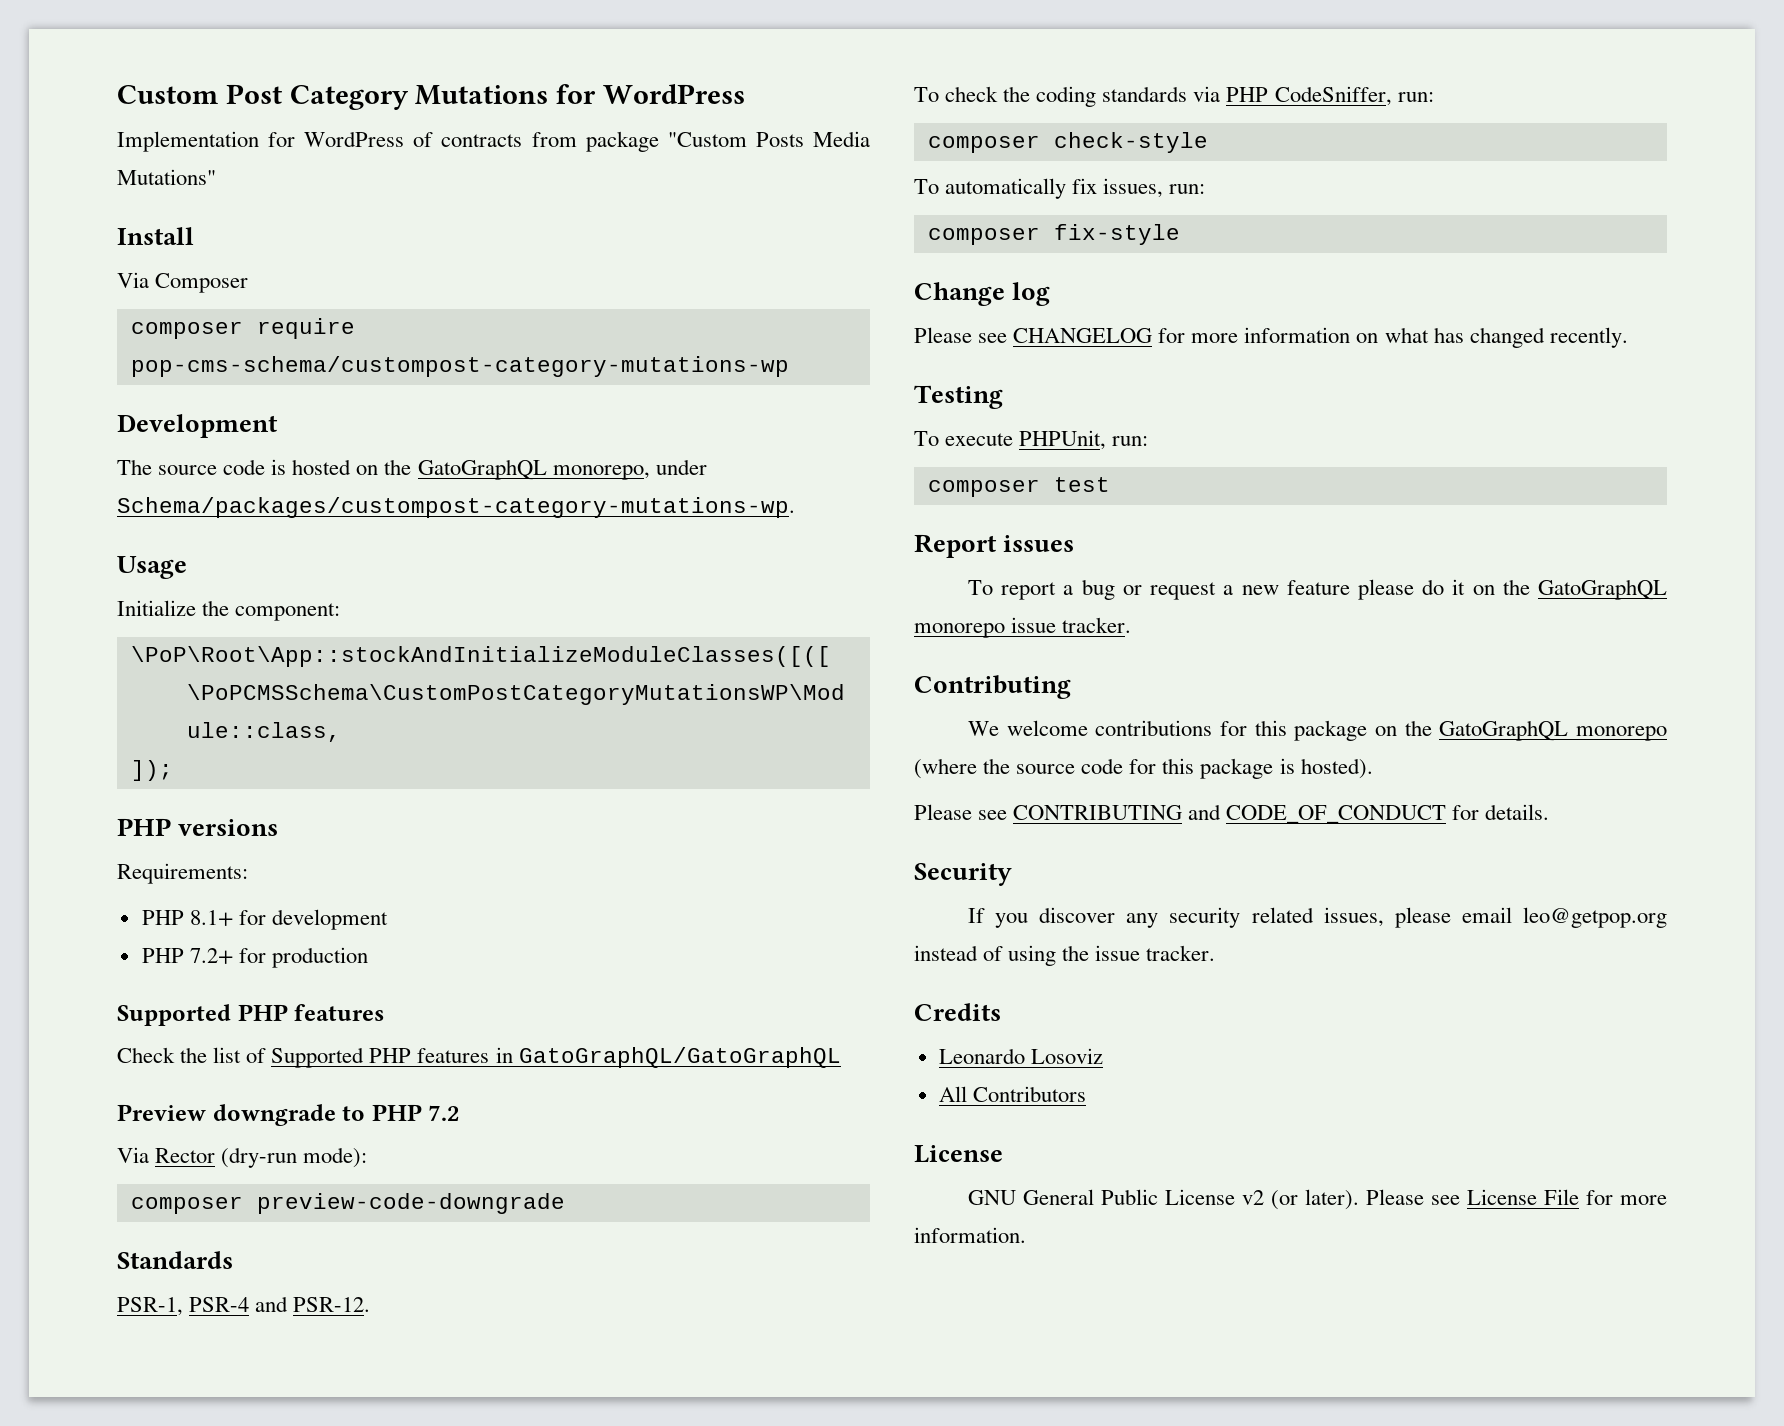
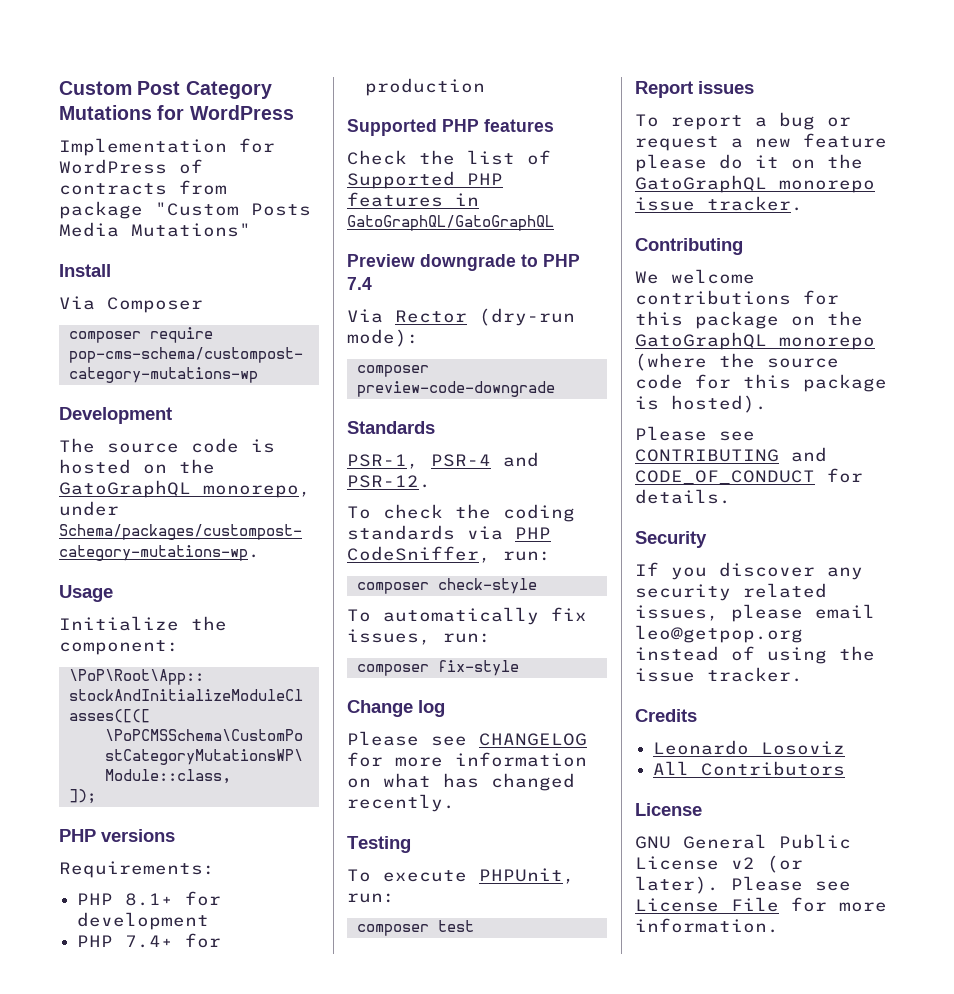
[189,948,233,964] 7.2+ -> [125,935,174,948] 7.4+
[428,1105,461,1121] 7.2 -> [347,277,372,290] 7.4

